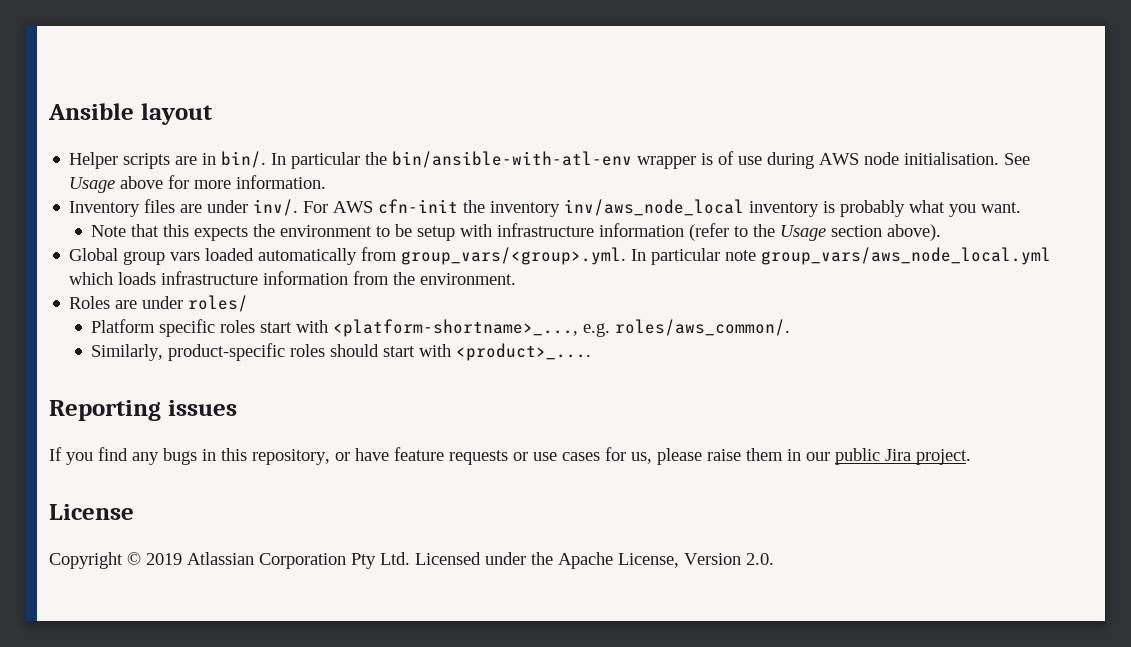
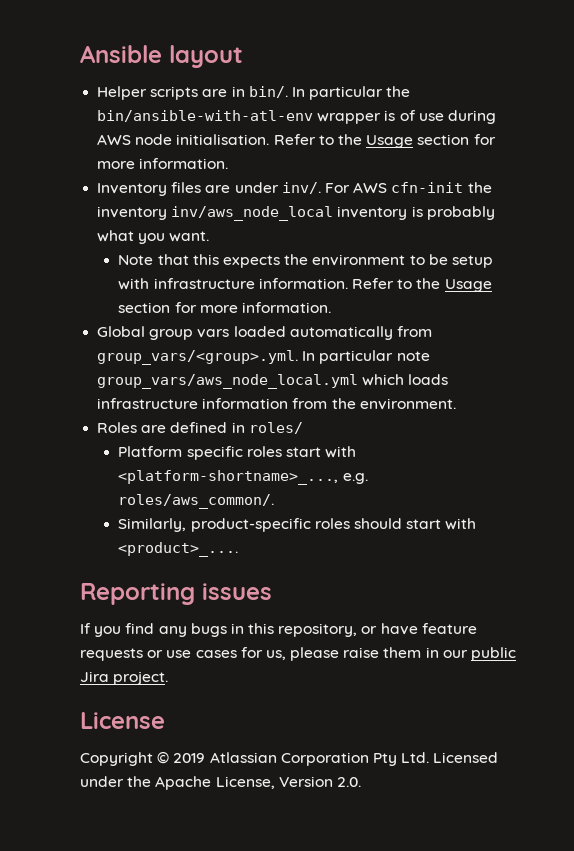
[1004,153,1031,165] [69,176,164,193] See Usage above -> [273,134,470,148] Refer to the Usage section
[599,223,942,241] information (refer to the Usage section above). -> [258,278,492,292] [118,302,331,313] information. Refer to the Usage section for more information.
[142,296,184,309] under -> [170,422,245,433] defined in

